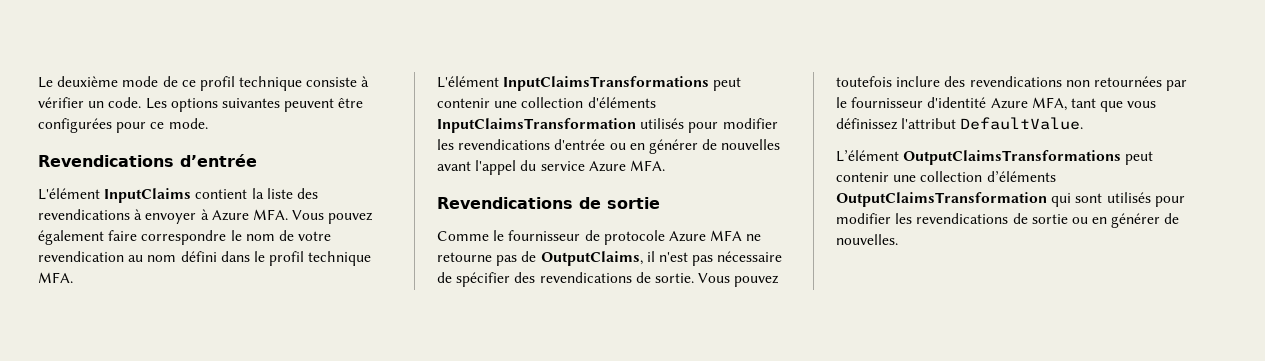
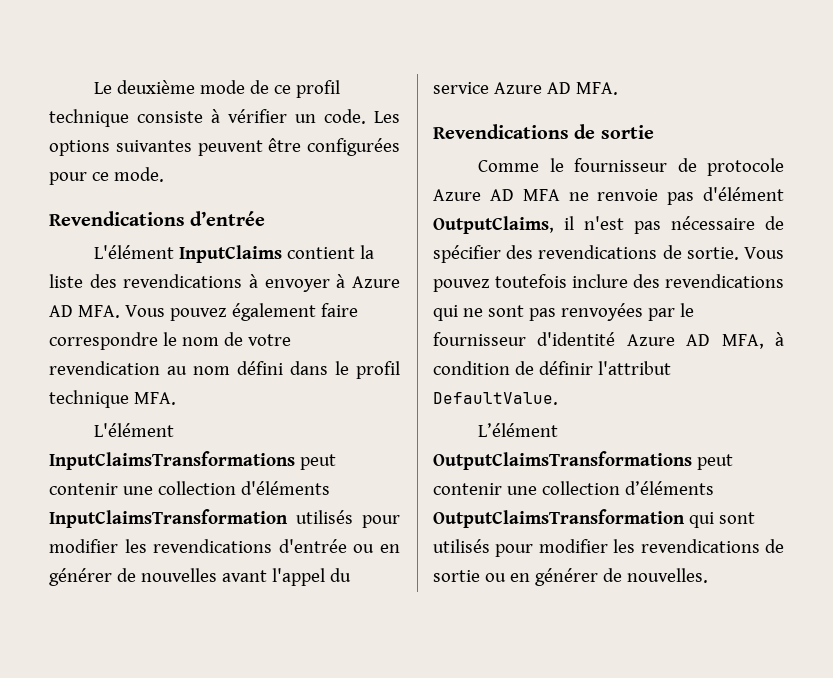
(249, 215) none -> [49,305,73,317] AD
(626, 166) none -> [546,82,571,94] AD
(706, 236) none -> [489,189,514,201] AD
[437,251,537,266] retourne pas de -> [597,187,784,205] renvoie pas d'élément
[1065,76,1162,87] non retournées -> [433,303,643,321] qui ne sont pas renvoyées
[1031,97,1157,112] [836,118,898,130] MFA, tant que vous définissez -> [686,332,784,349] [433,361,593,375] AD MFA, à condition de définir

